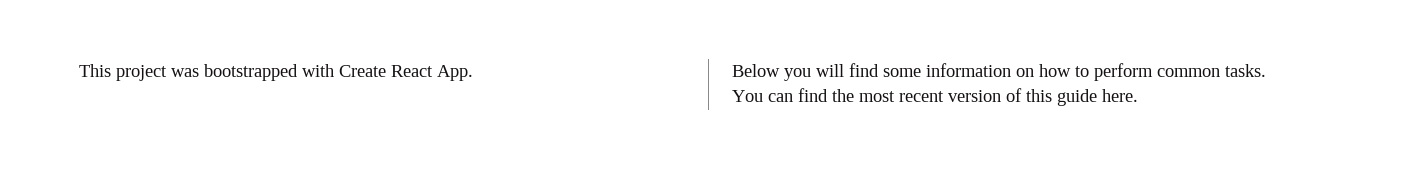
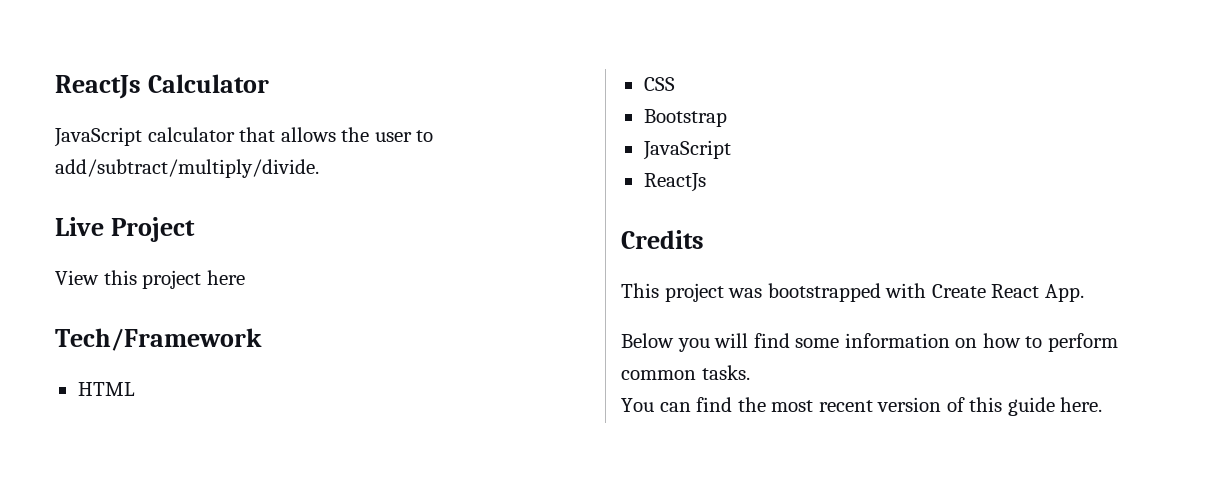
(79, 70) none -> [55,74,269,99] [54,127,434,147] [55,159,319,178] [55,217,195,242] [55,270,245,289] [55,328,262,351] [77,382,135,396] [643,77,675,91] [643,109,727,127] [642,140,731,160] [643,173,706,192] [621,230,704,249] ReactJs Calculator // JavaScript calculator that allows the user to add/subtract/multiply/divide. // Live Project // View this project here // Tech/Framework // HTML // CSS // Bootstrap // JavaScript // ReactJs // Credits //

